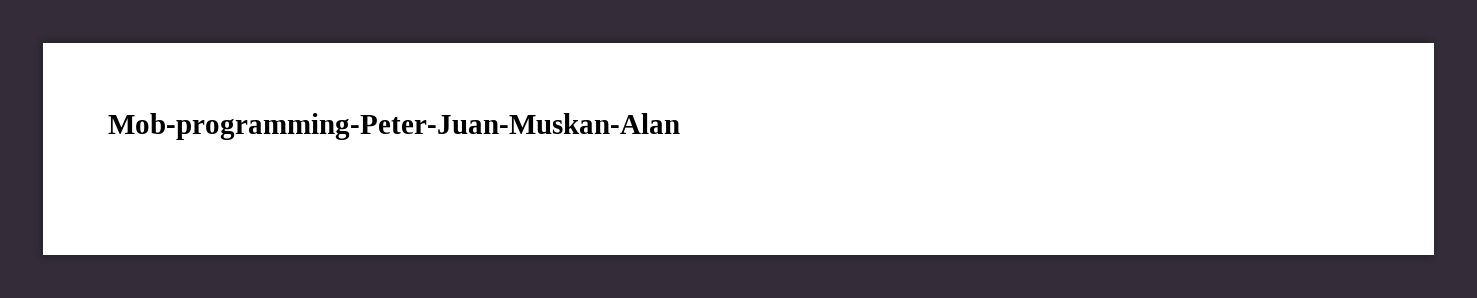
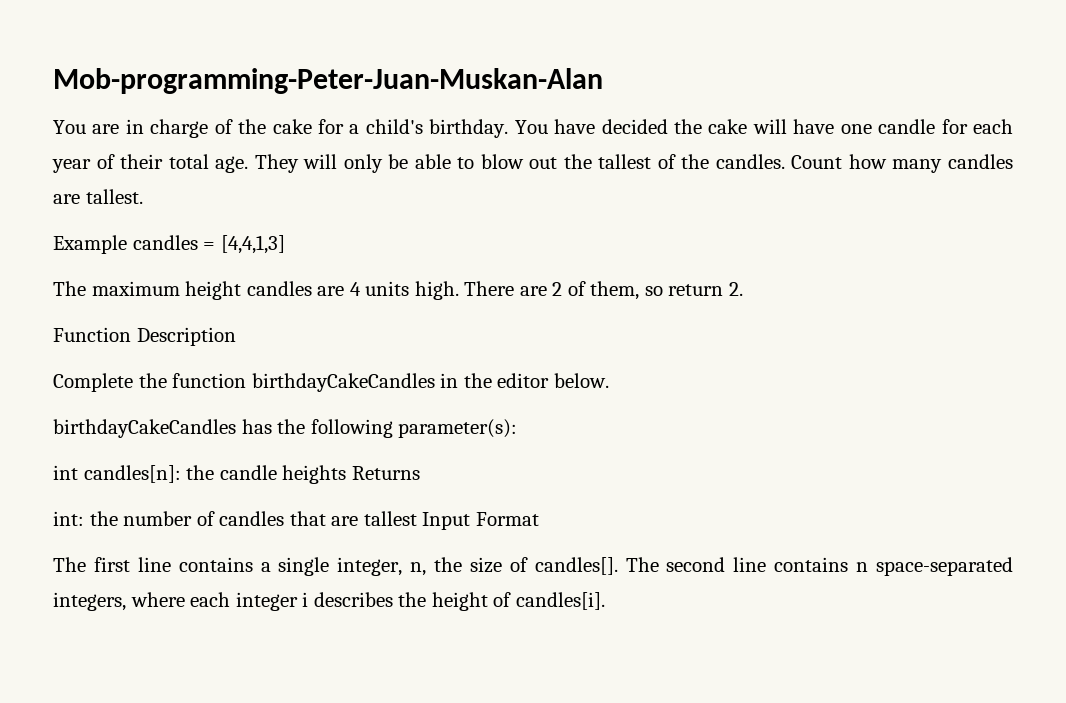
(680, 126) none -> [53,119,1014,138] [52,154,1013,173] [53,189,143,204] [53,235,285,254] [53,281,744,300] [53,327,236,346] [53,373,609,392] [53,419,518,438] [53,465,420,484] [53,511,539,530] [53,557,1013,576] [53,592,605,611] // You are in charge of the cake for a child's birthday. You have decided the cake will have one candle for each year of their total age. They will only be able to blow out the tallest of the candles. Count how many candles are tallest. // Example candles = [4,4,1,3] // The maximum height candles are 4 units high. There are 2 of them, so return 2. // Function Description // Complete the function birthdayCakeCandles in the editor below. // birthdayCakeCandles has the following parameter(s): // int candles[n]: the candle heights Returns // int: the number of candles that are tallest Input Format // The first line contains a single integer, n, the size of candles[]. The second line contains n space-separated integers, where each integer i describes the height of candles[i].

